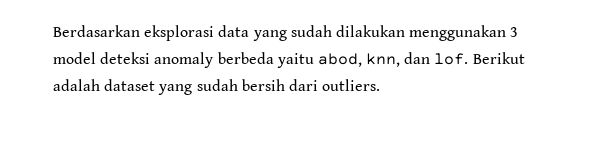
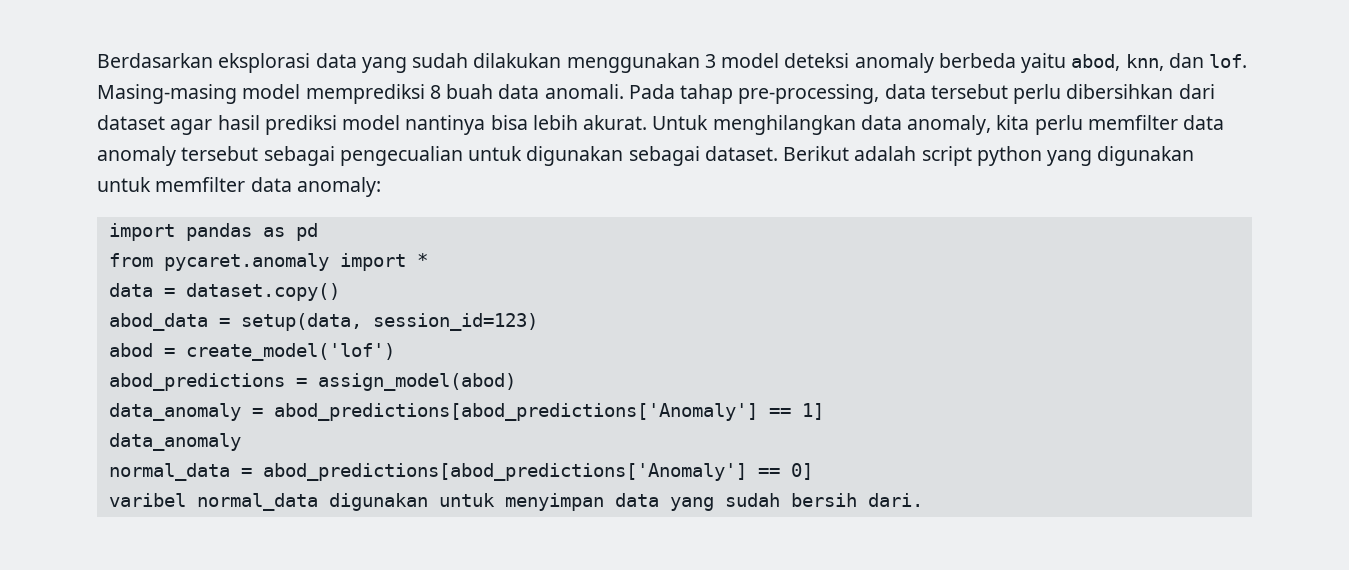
[472,52,525,64] [53,79,156,91] Berikut adalah dataset -> [97,84,1215,104] [97,115,1225,135] [97,146,1195,166] [97,177,381,197] [108,223,318,241] [108,253,428,271] [108,283,340,301] [108,313,538,331] [108,343,395,361] [108,373,516,391] [108,403,824,421] [108,433,241,451] [108,463,813,481] [108,493,659,511] Masing-masing model memprediksi 8 buah data anomali. Pada tahap pre-processing, data tersebut perlu dibersihkan dari dataset agar hasil prediksi model nantinya bisa lebih akurat. Untuk menghilangkan data anomaly, kita perlu memfilter data anomaly tersebut sebagai pengecualian untuk digunakan sebagai dataset. Berikut adalah script python yang digunakan untuk memfilter data anomaly: // import pandas as pd // from pycaret.anomaly import * // data = dataset.copy() // abod_data = setup(data, session_id=123) // abod = create_model('lof') // abod_predictions = assign_model(abod) // data_anomaly = abod_predictions[abod_predictions['Anomaly'] == 1] // data_anomaly // normal_data = abod_predictions[abod_predictions['Anomaly'] == 0] // varibel normal_data digunakan untuk menyimpan data
[288,79,381,91] dari outliers. -> [867,493,923,507] dari.

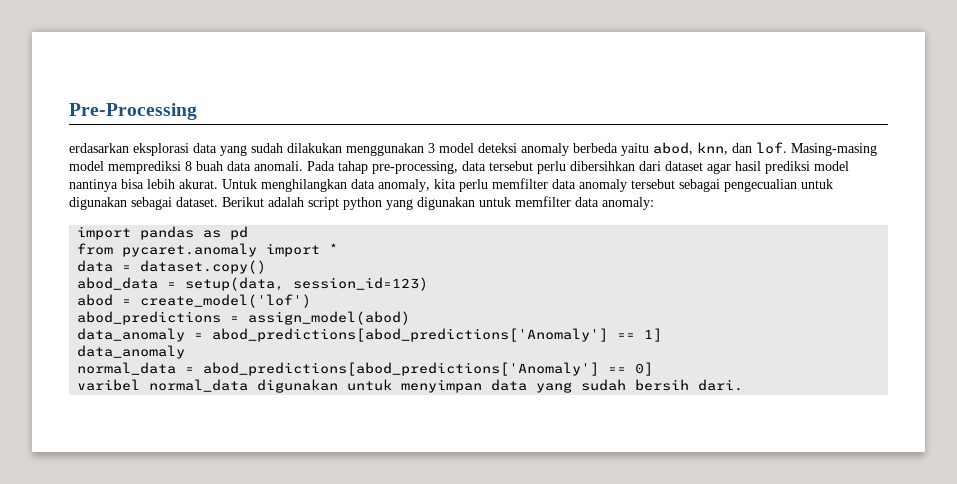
[97,53,213,68] Berdasarkan -> [69,103,197,120] [69,143,129,153] Pre-Processing // erdasarkan

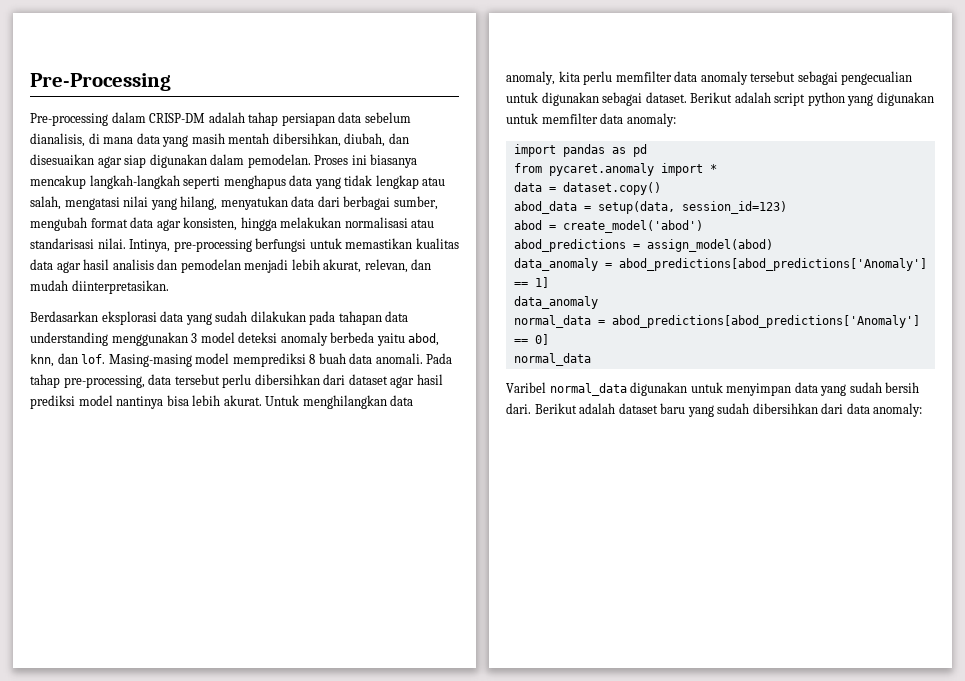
[69,143,129,153] erdasarkan -> [30,112,411,126] [30,133,409,147] [30,154,418,168] [30,175,446,189] [30,196,438,210] [30,217,435,231] [30,238,459,252] [30,259,432,273] [30,280,169,294] [30,311,98,322] Pre-processing dalam CRISP-DM adalah tahap persiapan data sebelum dianalisis, di mana data yang masih mentah dibersihkan, diubah, dan disesuaikan agar siap digunakan dalam pemodelan. Proses ini biasanya mencakup langkah-langkah seperti menghapus data yang tidak lengkap atau salah, mengatasi nilai yang hilang, menyatukan data dari berbagai sumber, mengubah format data agar konsisten, hingga melakukan normalisasi atau standarisasi nilai. Intinya, pre-processing berfungsi untuk memastikan kualitas data agar hasil analisis dan pemodelan menjadi lebih akurat, relevan, dan mudah diinterpretasikan. // Berdasarkan
(342, 148) none -> [309,311,409,325] [30,332,108,346] pada tahapan data understanding
[140,294,312,308] create_model('lof') -> [562,220,703,233] create_model('abod')
[77,379,141,391] varibel -> [513,353,591,366] [506,382,546,393] normal_data // Varibel
(744, 385) none -> [534,403,923,417] Berikut adalah dataset baru yang sudah dibersihkan dari data anomaly:

